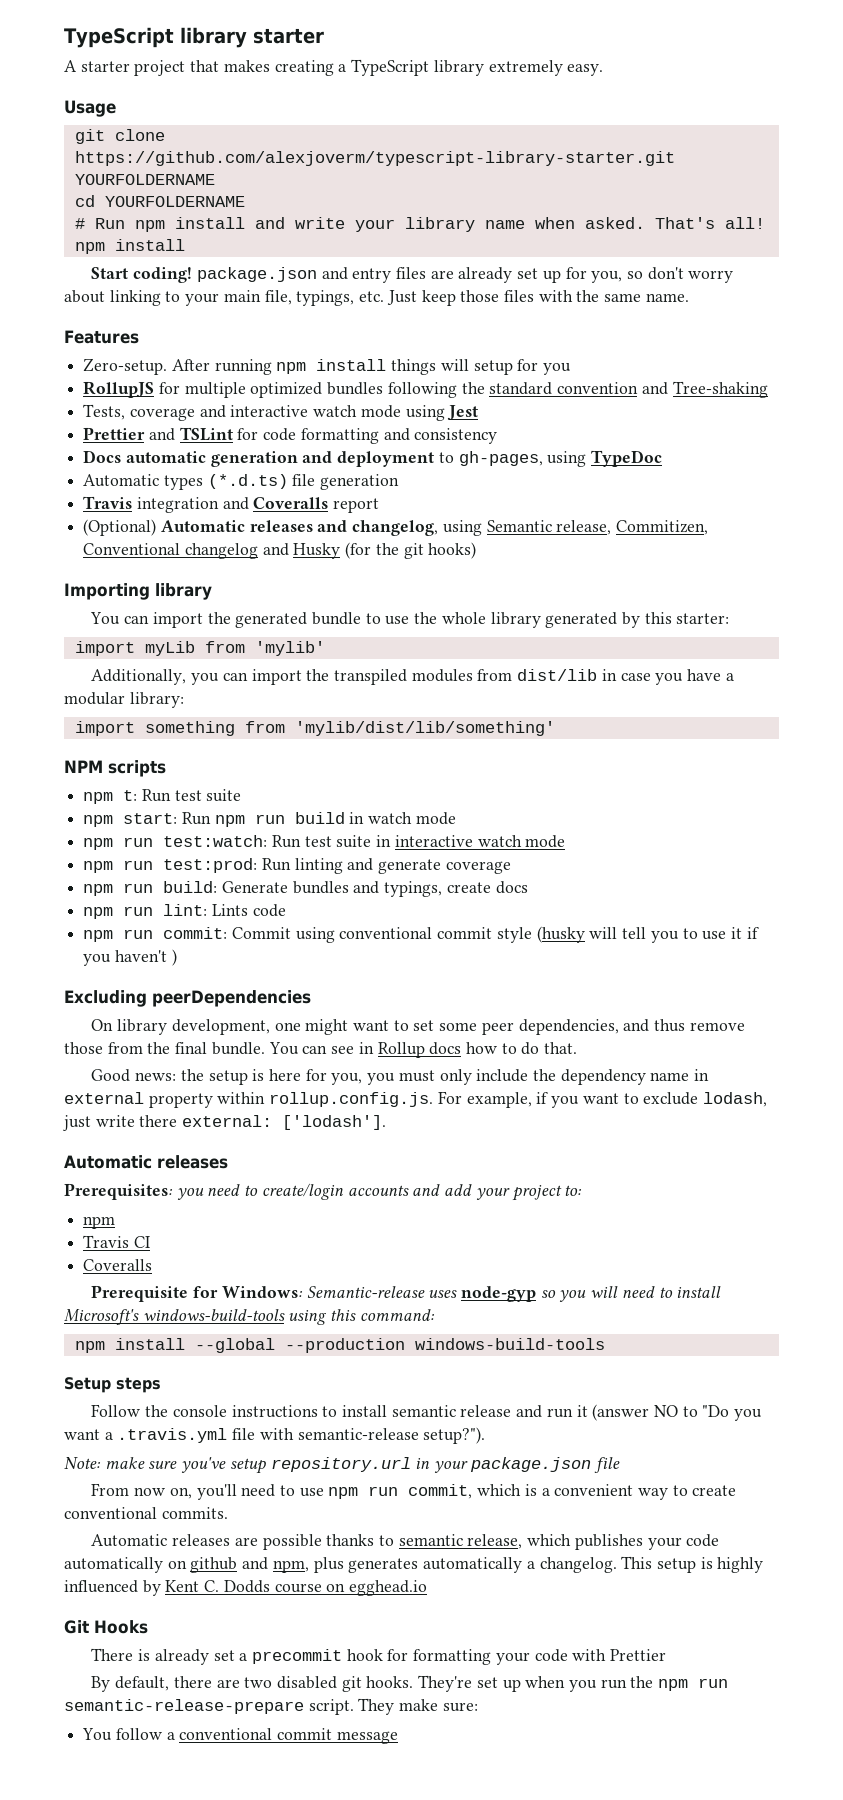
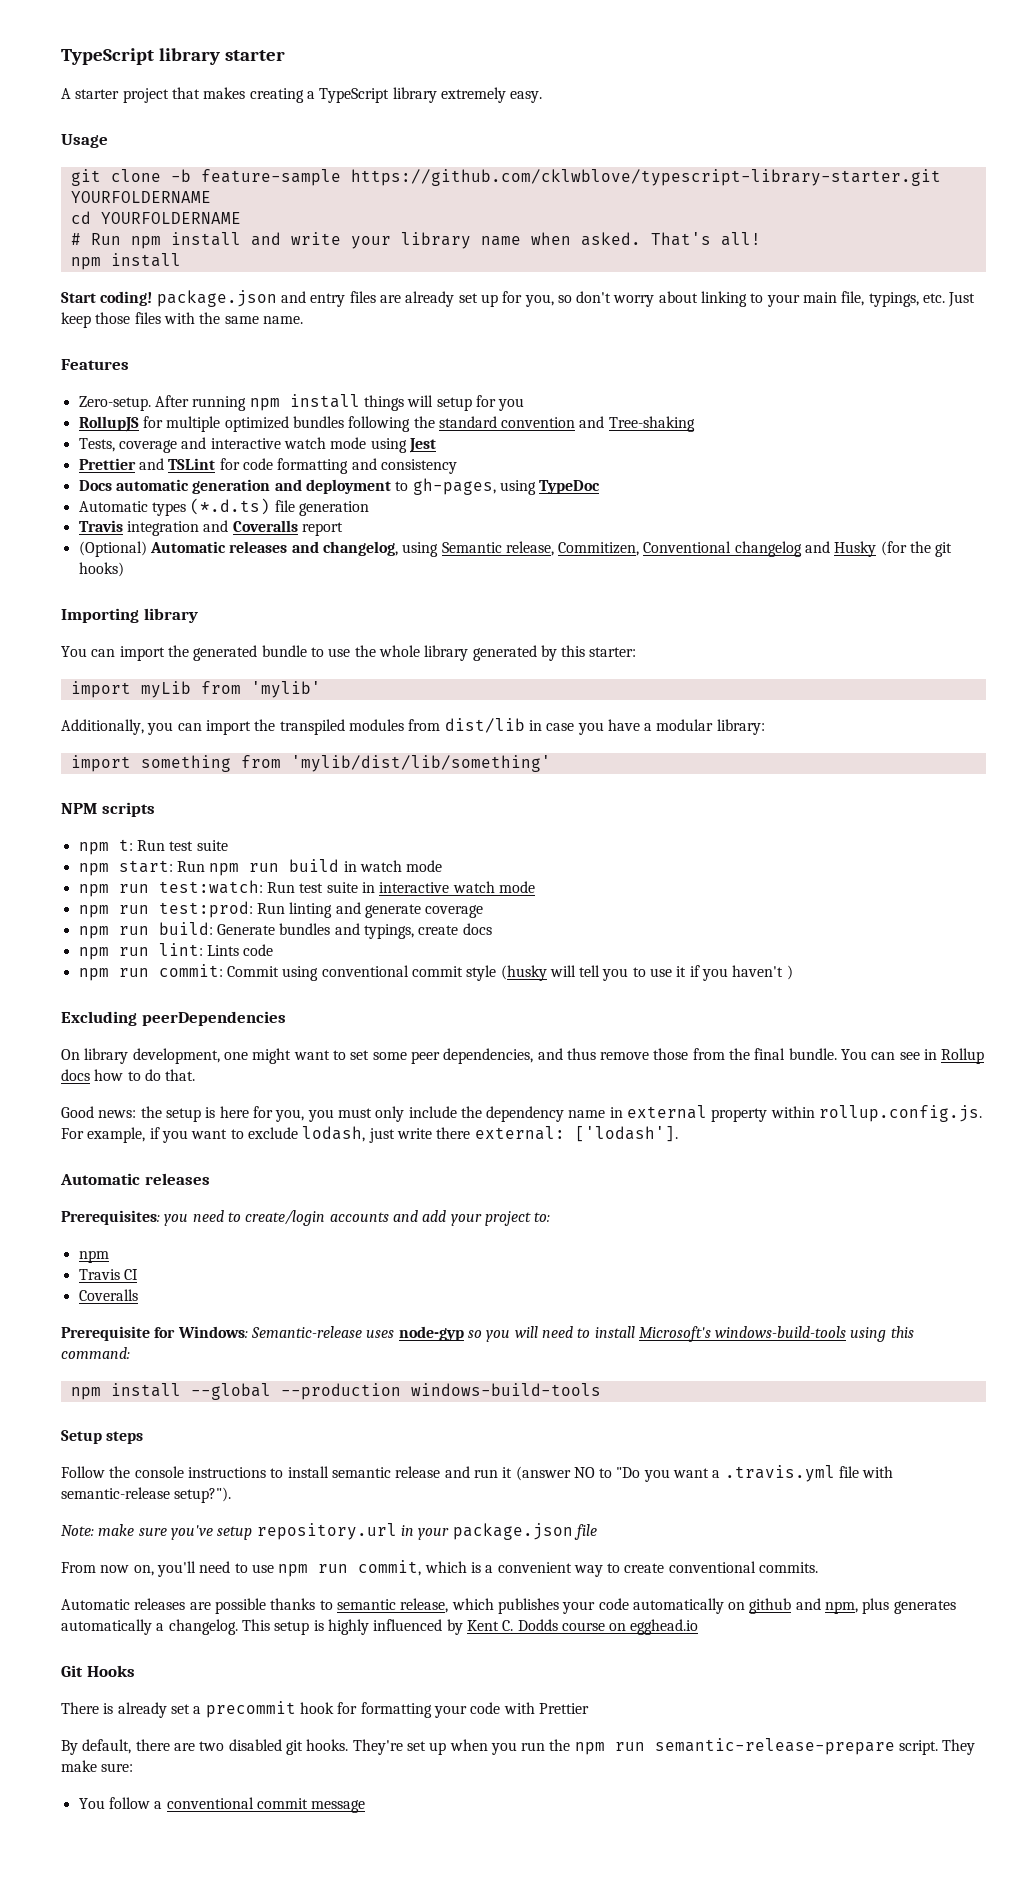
[74,151,675,166] https://github.com/alexjoverm/typescript-library-starter.git -> [170,169,941,186] -b feature-sample https://github.com/cklwblove/typescript-library-starter.git

